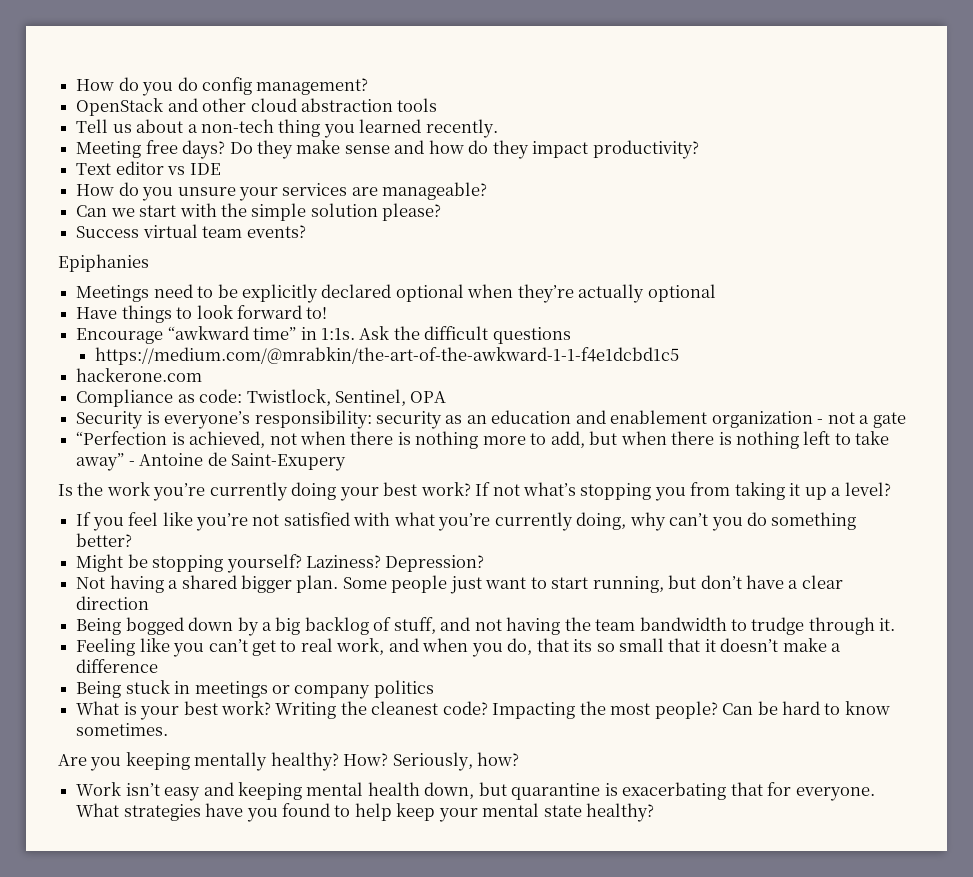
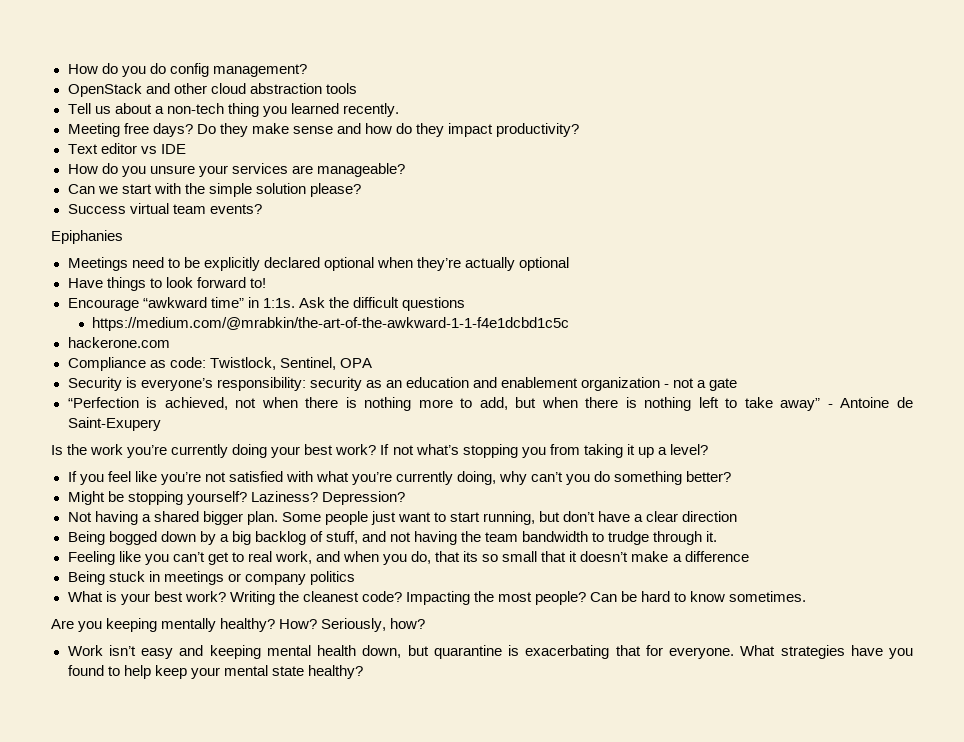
[94,347,679,365] https://medium.com/@mrabkin/the-art-of-the-awkward-1-1-f4e1dcbd1c5 -> [92,317,570,331] https://medium.com/@mrabkin/the-art-of-the-awkward-1-1-f4e1dcbd1c5c

